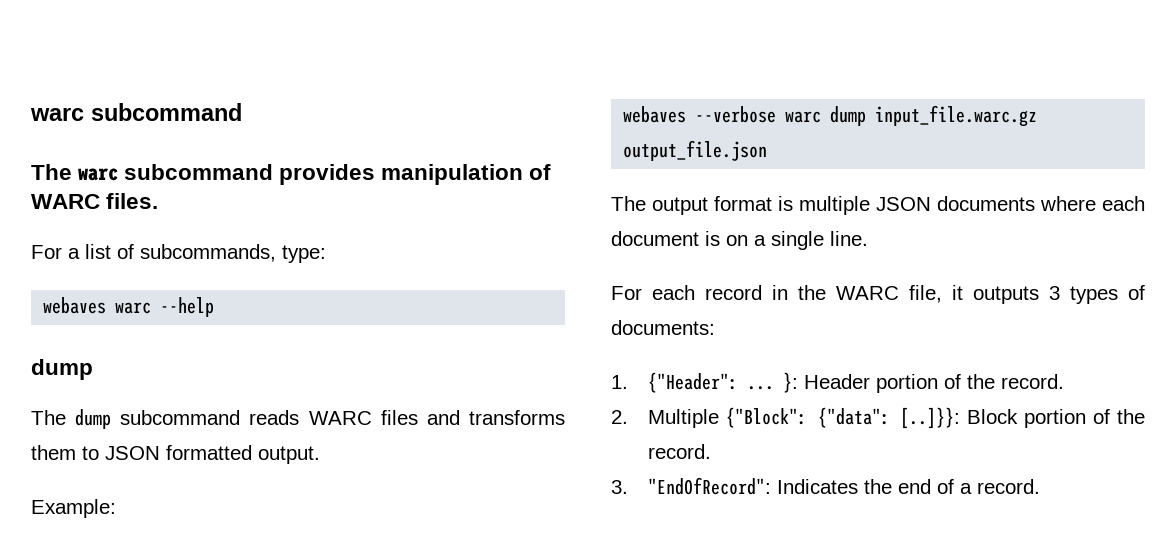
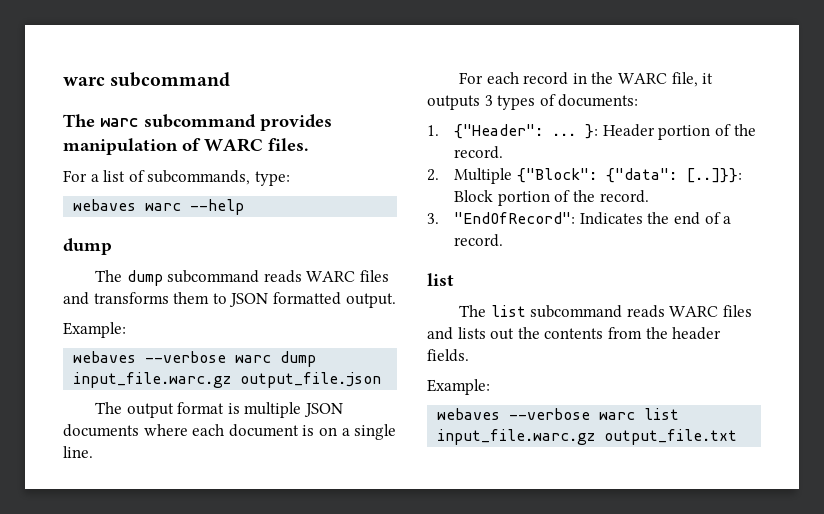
(1041, 486) none -> [427,273,454,286] [459,305,752,318] [427,327,722,340] [427,349,469,362] [427,379,490,395] [437,408,680,420] [437,429,738,445] // list // The list subcommand reads WARC files and lists out the contents from the header fields. // Example: // webaves --verbose warc list input_file.warc.gz output_file.txt

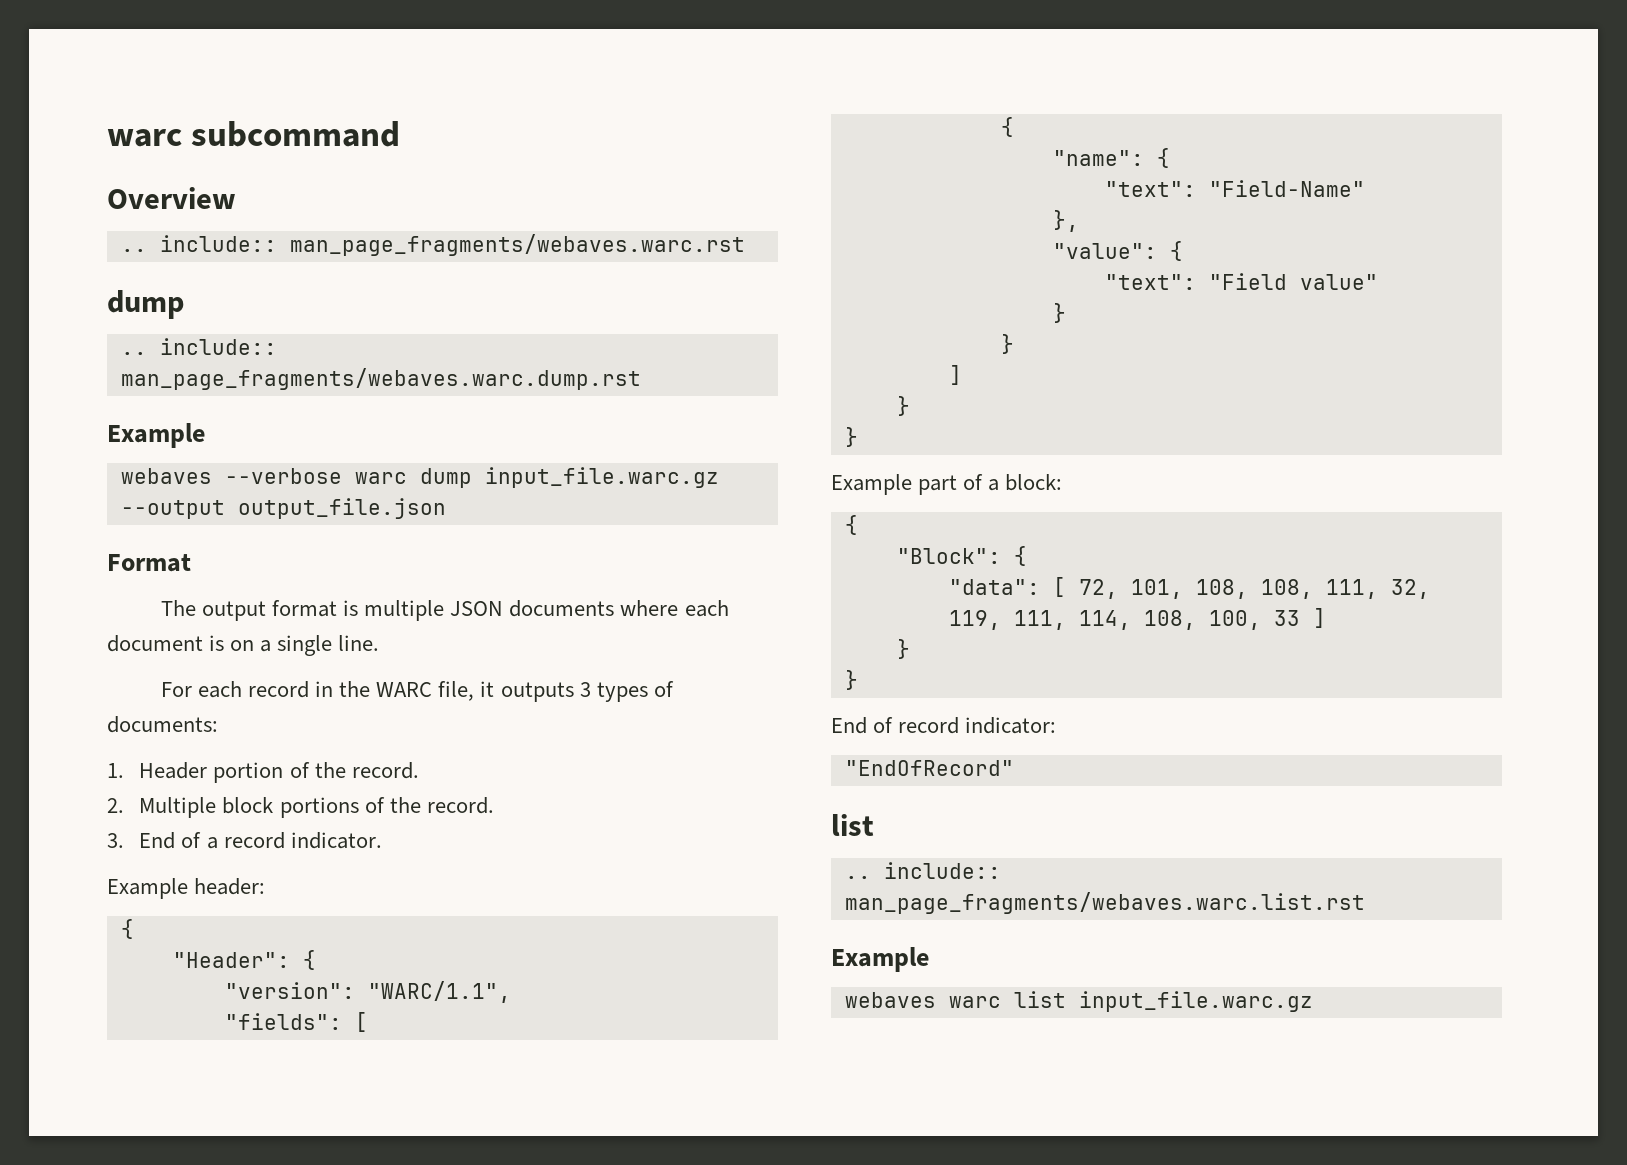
[63,114,332,131] [63,138,309,155] [63,170,290,186] [73,199,245,215] [63,238,112,255] [95,270,389,286] [63,292,396,308] [63,322,126,338] The warc subcommand provides manipulation of WARC files. // For a list of subcommands, type: // webaves warc --help // dump // The dump subcommand reads WARC files and transforms them to JSON formatted output. // Example: -> [107,187,236,209] [120,234,745,256] [107,290,184,319] [120,338,277,355] [120,368,641,390] [107,423,205,448] Overview // .. include:: man_page_fragments/webaves.warc.rst // dump // .. include:: man_page_fragments/webaves.warc.dump.rst // Example
(232, 380) none -> [120,500,225,519] --output
(382, 380) none -> [107,554,191,572] // Format
[454,124,599,139] {"Header": ... }: -> (124, 770) none
[516,168,742,183] [454,190,550,206] {"Block": {"data": [..]}}: Block portion -> [222,797,359,818] block portions
[454,212,732,225] [454,234,504,247] [427,273,454,286] [459,305,752,318] [427,327,722,340] [427,349,469,362] [427,379,490,395] [437,408,591,420] "EndOfRecord": Indicates the end of a record. // list // The list subcommand reads WARC files and lists out the contents from the header fields. // Example: // webaves --verbose -> [139,832,382,849] [107,878,266,899] [120,919,134,939] [172,950,316,970] [224,981,511,1003] [224,1012,368,1032] [1000,117,1014,137] [1052,148,1170,168] [1104,180,1365,197] [1052,210,1079,232] [1052,241,1183,261] [1104,273,1378,290] [1052,303,1066,323] [1000,334,1014,354] [948,365,962,385] [896,396,910,416] [844,427,858,447] [831,474,1063,495] [844,515,858,535] [896,546,1027,566] [948,577,1430,599] [948,608,1326,630] [896,639,910,659] [844,670,858,690] [831,717,1057,734] [844,760,1014,776] [831,814,874,836] [844,862,1001,879] [844,892,1365,914] [831,947,929,972] [844,992,936,1008] End of a record indicator. // Example header: // { // "Header": { // "version": "WARC/1.1", // "fields": [ // { // "name": { // "text": "Field-Name" // }, // "value": { // "text": "Field value" // } // } // ] // } // } // Example part of a block: // { // "Block": { // "data": [ 72, 101, 108, 108, 111, 32, 119, 111, 114, 108, 100, 33 ] // } // } // End of record indicator: // "EndOfRecord" // list // .. include:: man_page_fragments/webaves.warc.list.rst // Example // webaves
[604,429,738,445] output_file.txt -> (1313, 1001) none

